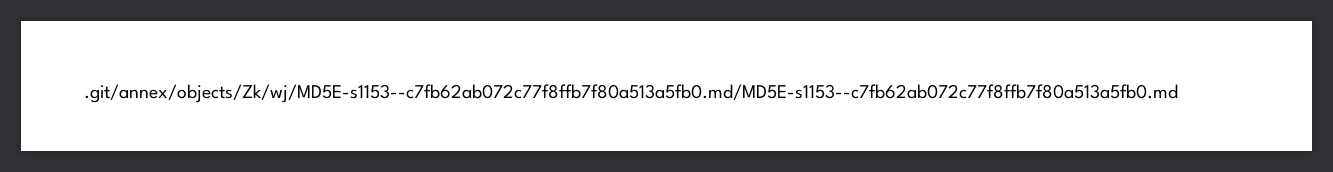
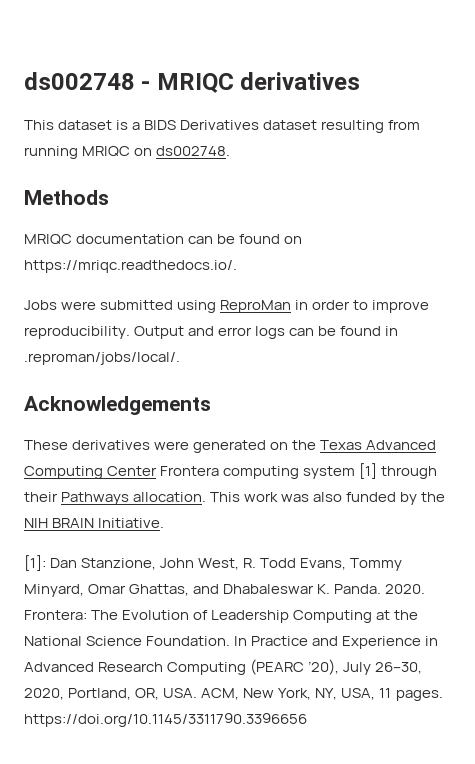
[84,84,1178,103] .git/annex/objects/Zk/wj/MD5E-s1153--c7fb62ab072c77f8ffb7f80a513a5fb0.md/MD5E-s1153--c7fb62ab072c77f8ffb7f80a513a5fb0.md -> [24,72,361,93] [24,120,421,133] [24,146,231,159] [24,190,109,205] [24,234,303,245] [24,260,237,273] [24,300,430,313] [24,326,399,339] [24,352,180,365] [24,396,211,415] [24,440,437,453] [24,463,438,479] [24,492,446,505] [24,518,165,528] [24,555,403,571] [24,584,426,597] [24,610,419,623] [24,636,439,649] [24,659,423,675] [24,688,443,701] [24,713,307,727] ds002748 - MRIQC derivatives // This dataset is a BIDS Derivatives dataset resulting from running MRIQC on ds002748. // Methods // MRIQC documentation can be found on https://mriqc.readthedocs.io/. // Jobs were submitted using ReproMan in order to improve reproducibility. Output and error logs can be found in .reproman/jobs/local/. // Acknowledgements // These derivatives were generated on the Texas Advanced Computing Center Frontera computing system [1] through their Pathways allocation. This work was also funded by the NIH BRAIN Initiative. // [1]: Dan Stanzione, John West, R. Todd Evans, Tommy Minyard, Omar Ghattas, and Dhabaleswar K. Panda. 2020. Frontera: The Evolution of Leadership Computing at the National Science Foundation. In Practice and Experience in Advanced Research Computing (PEARC ’20), July 26–30, 2020, Portland, OR, USA. ACM, New York, NY, USA, 11 pages. https://doi.org/10.1145/3311790.3396656

